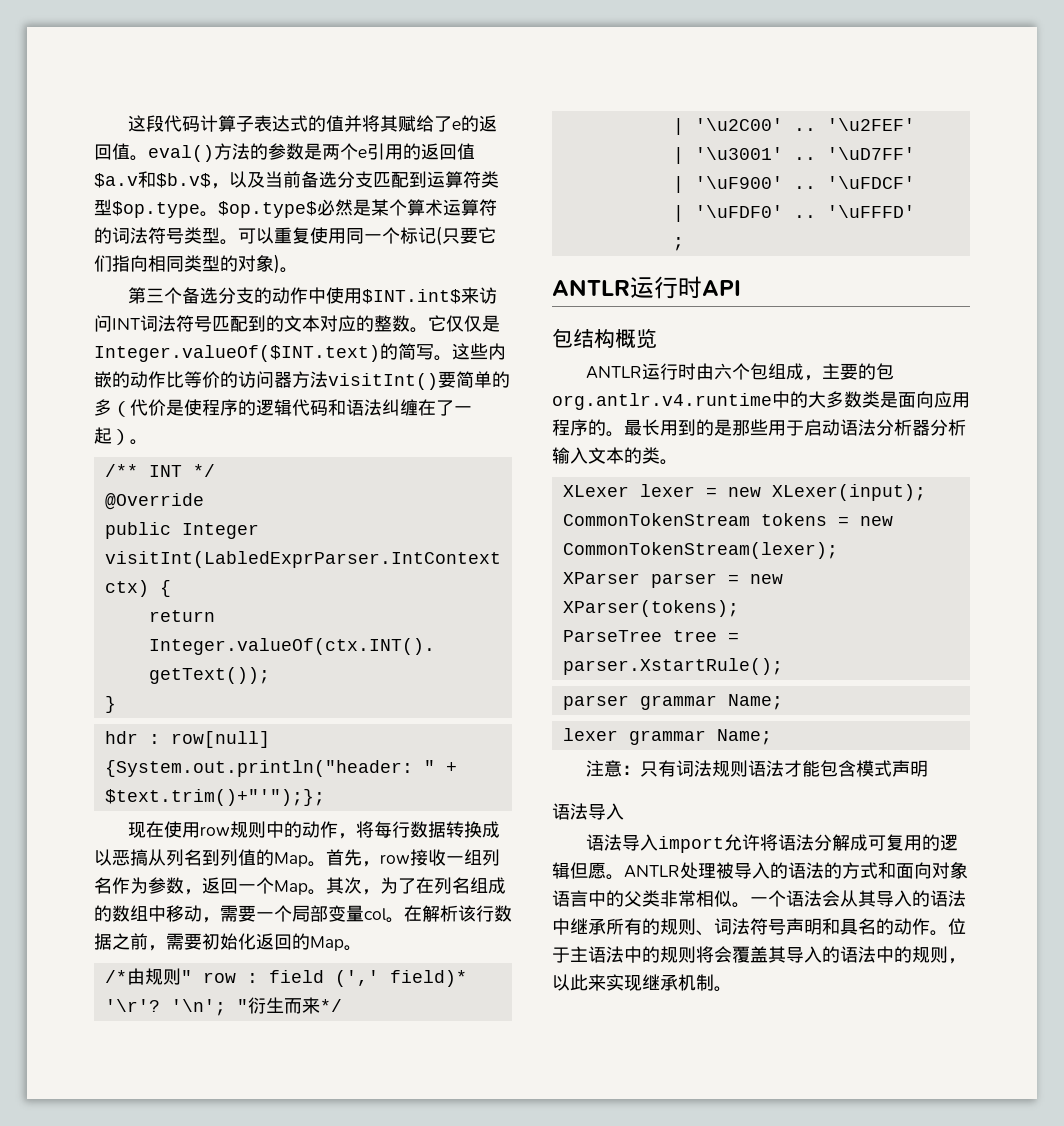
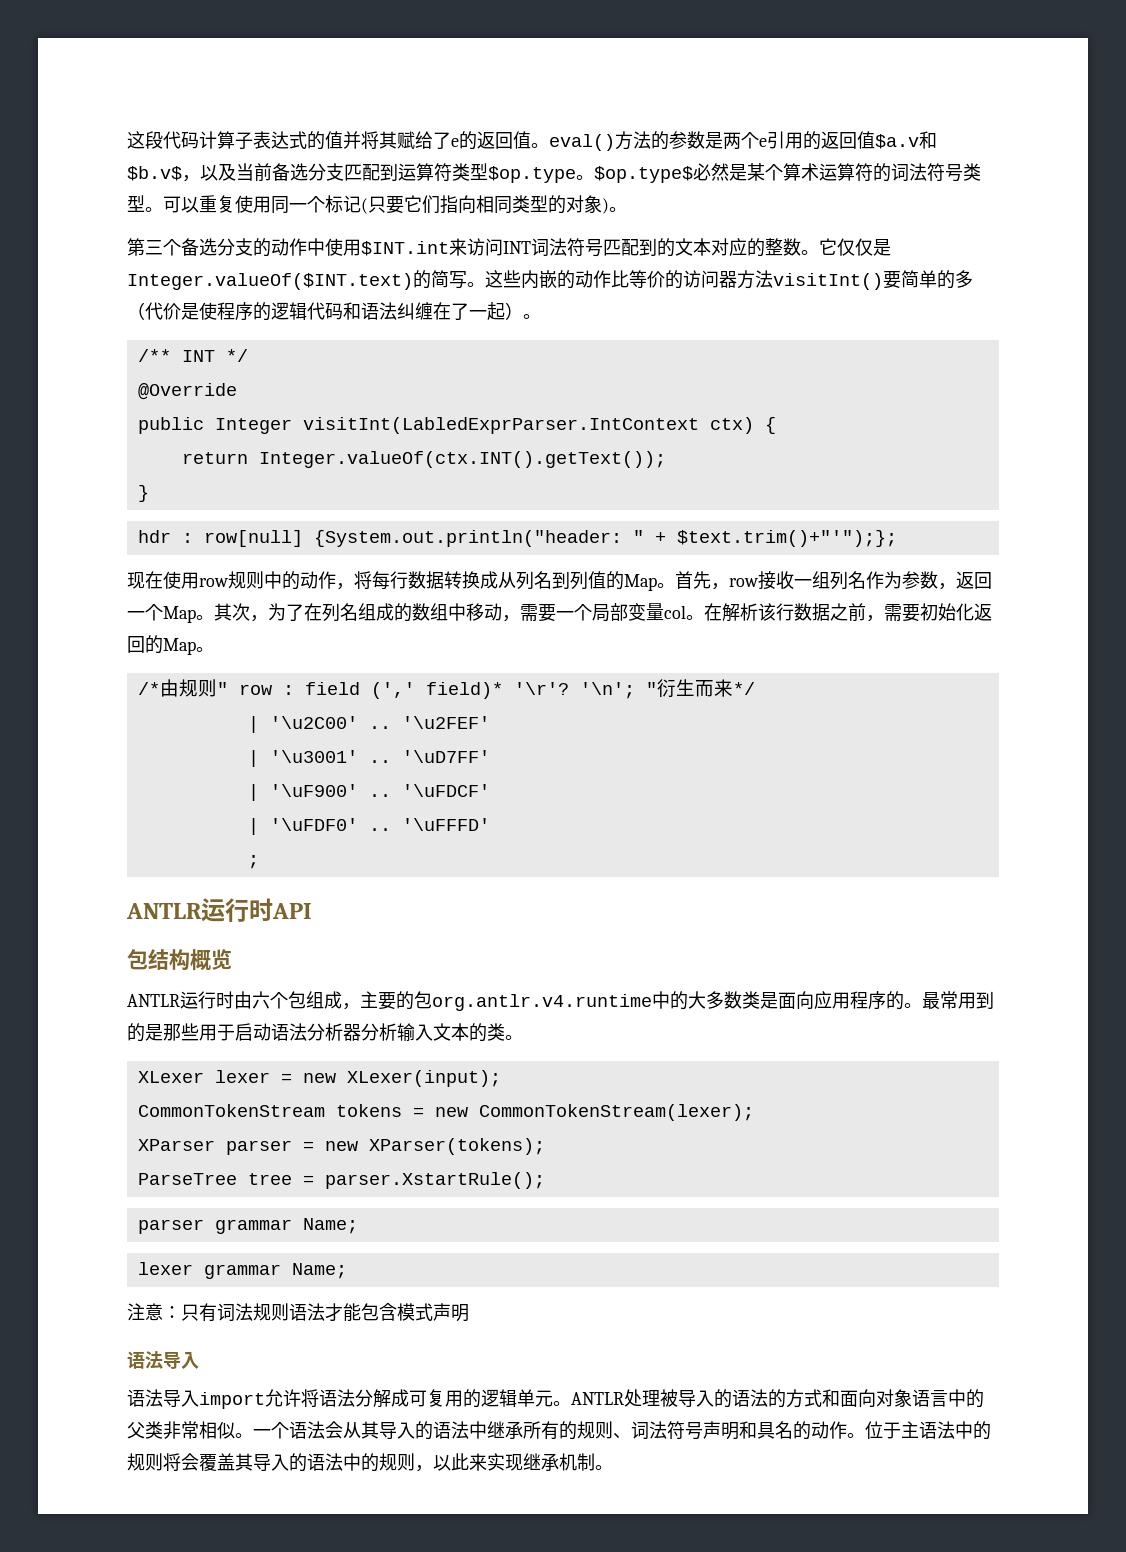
[361,289,461,304] $INT.int$ -> [361,241,449,256] $INT.int
[94,849,148,866] 以恶搞 -> (498, 580) none
[642,419,660,436] 长 -> [940,991,958,1009] 常
[570,862,606,879] 但愿 -> [517,1389,553,1407] 单元

